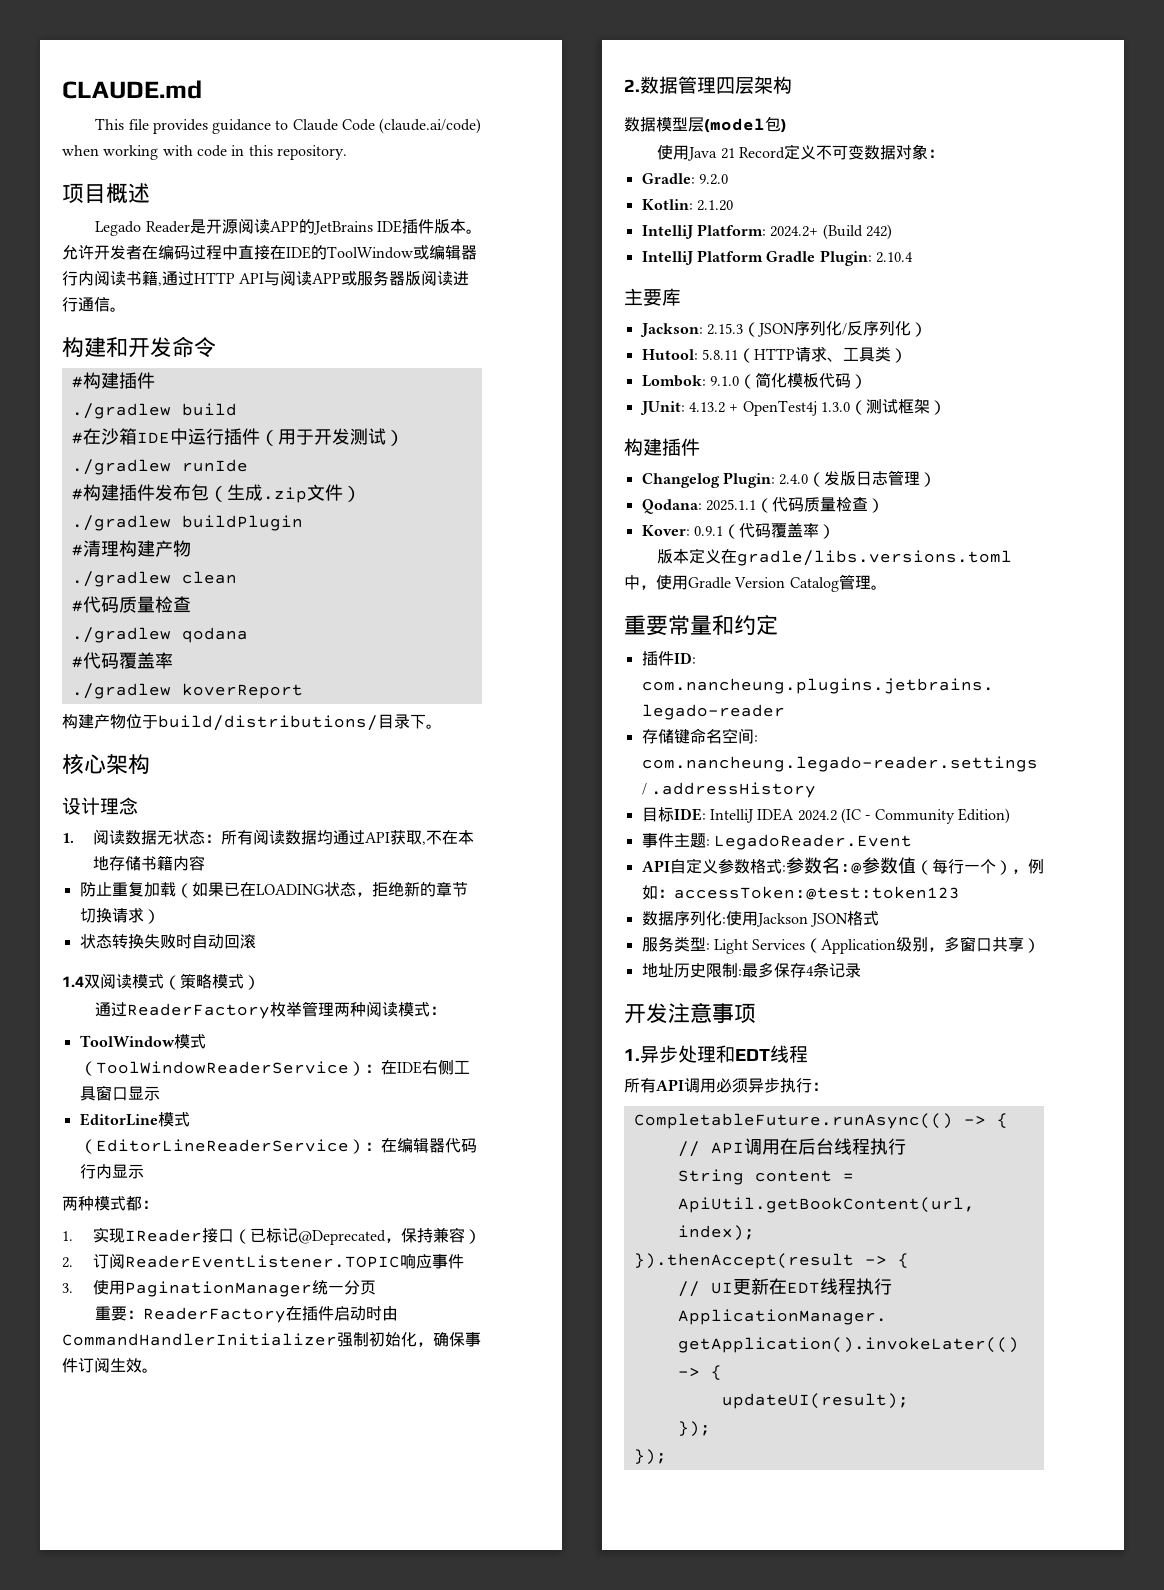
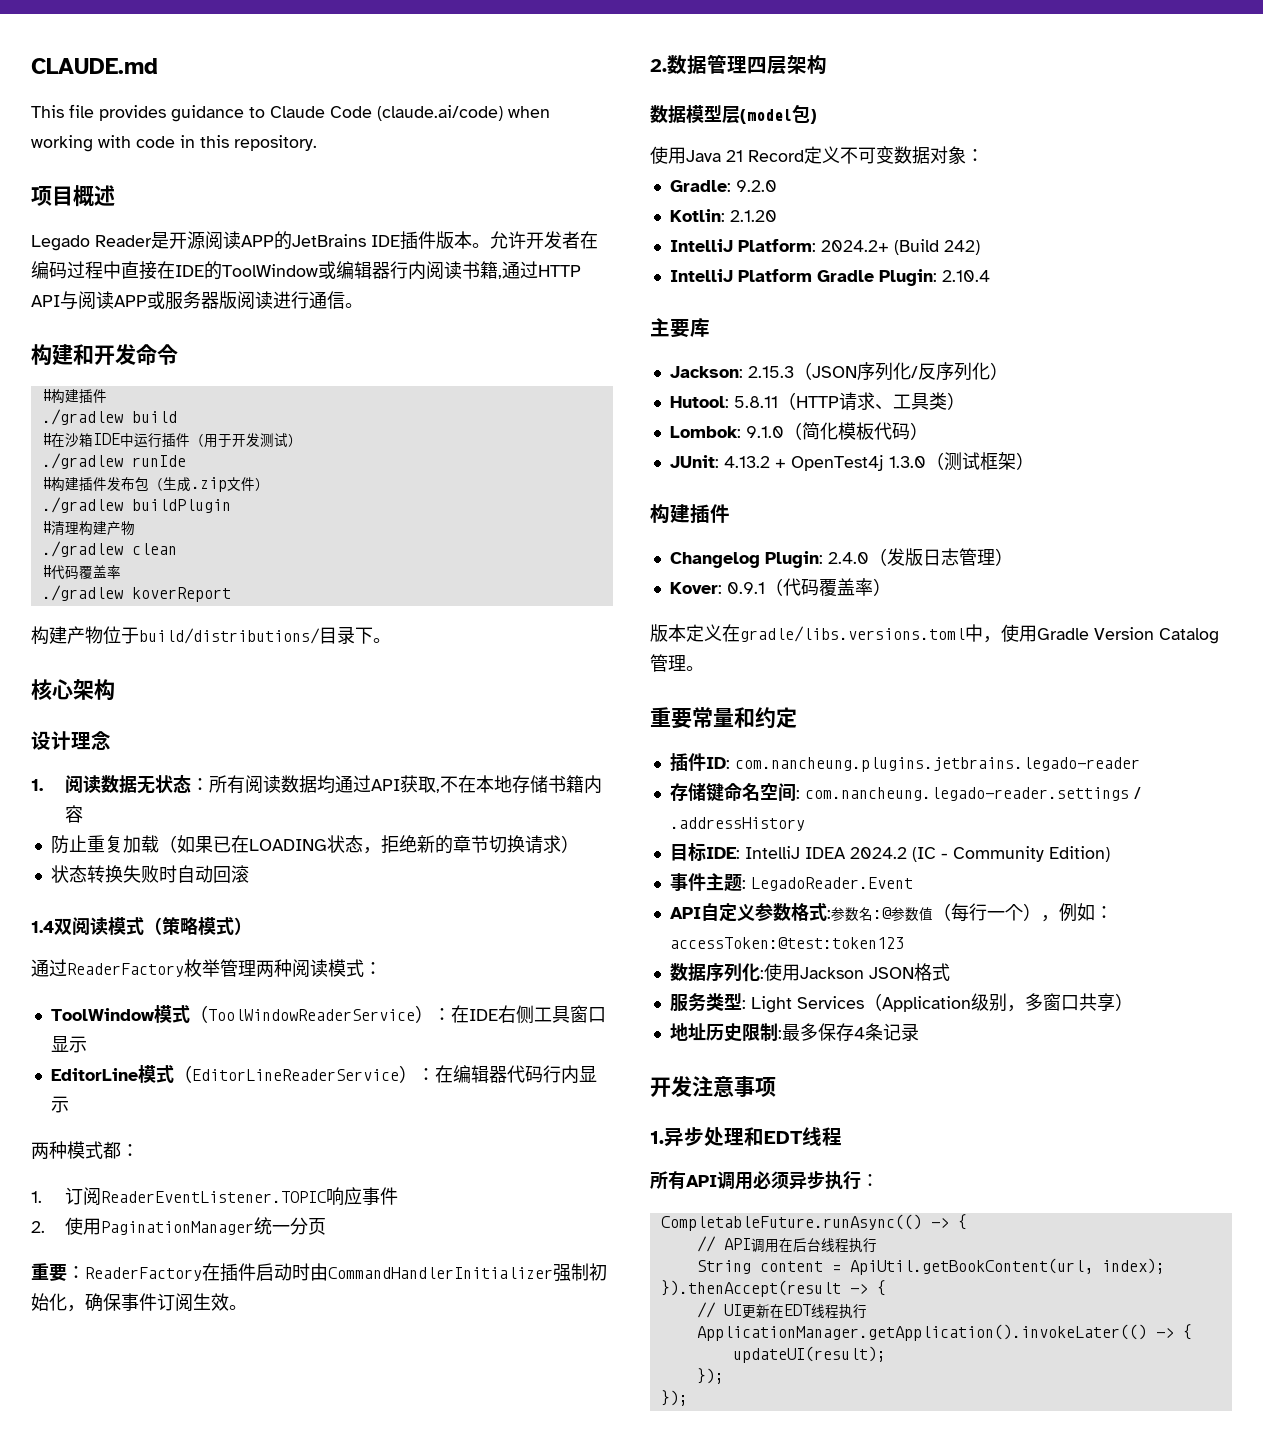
[71,596,191,613] [71,627,248,643] // #代码质量检查 // ./gradlew qodana -> (177, 549) none
[92,1227,481,1245] [62,1257,73,1268] 实现IReader接口（已标记@Deprecated，保持兼容） // 2. -> (42, 1197) none
[62,1283,73,1293] 3. -> [31,1221,45,1233] 2.
[641,497,884,514] // Qodana: 2025.1.1（代码质量检查） -> (1013, 557) none

